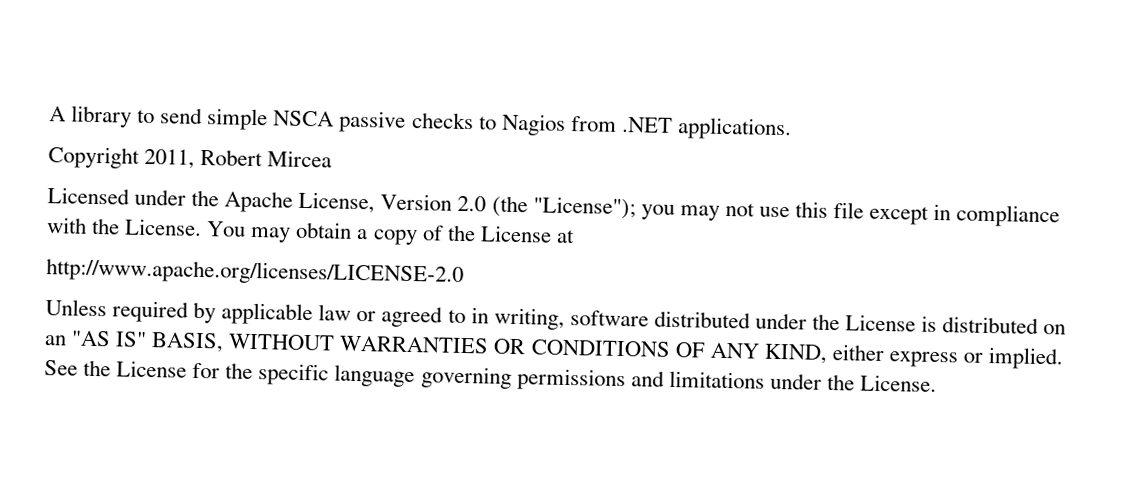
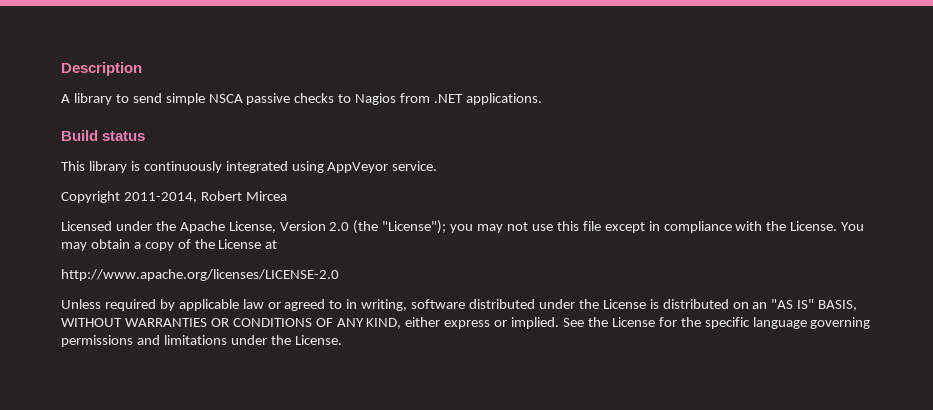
(49, 114) none -> [61,62,142,76] Description //
(792, 129) none -> [61,130,146,141] [61,161,438,173] // Build status // This library is continuously integrated using AppVeyor service.
[144,148,196,169] 2011, -> [123,192,197,203] 2011-2014,

